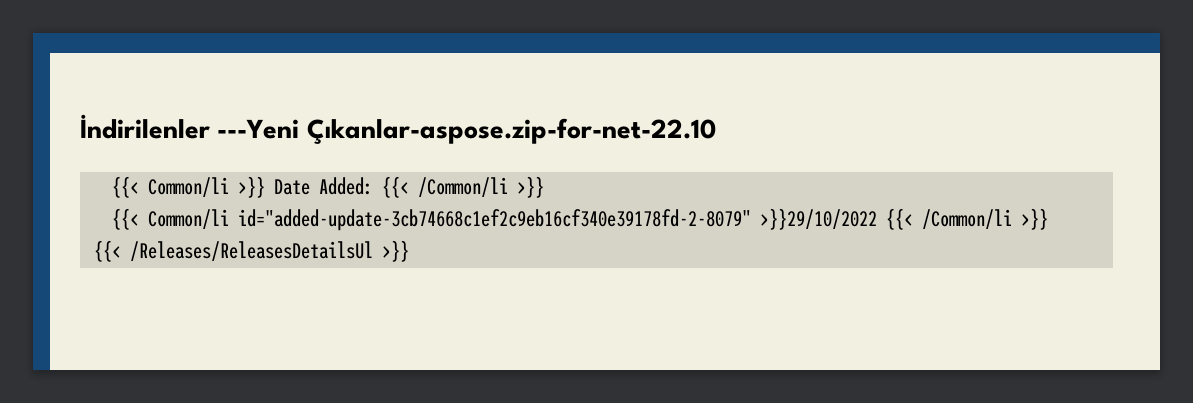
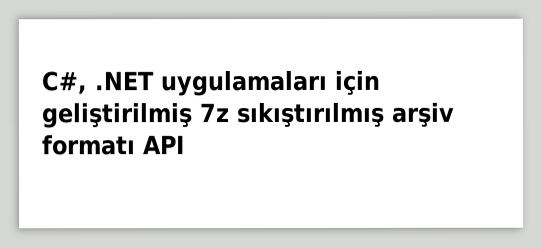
[80,114,716,144] [111,176,544,198] [111,208,1048,231] [93,240,409,262] İndirilenler ---Yeni Çıkanlar-aspose.zip-for-net-22.10 // {{< Common/li >}} Date Added: {{< /Common/li >}} // {{< Common/li id="added-update-3cb74668c1ef2c9eb16cf340e39178fd-2-8079" >}}29/10/2022 {{< /Common/li >}} // {{< /Releases/ReleasesDetailsUl >}} -> [41,70,380,97] [41,102,455,129] [42,135,185,156] C#, .NET uygulamaları için geliştirilmiş 7z sıkıştırılmış arşiv formatı API

